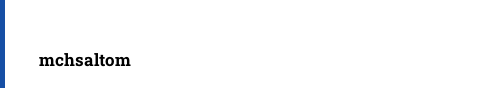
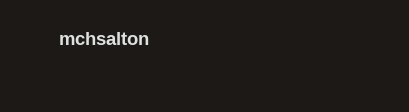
[39,53,131,67] mchsaltom -> [59,32,149,45] mchsalton

